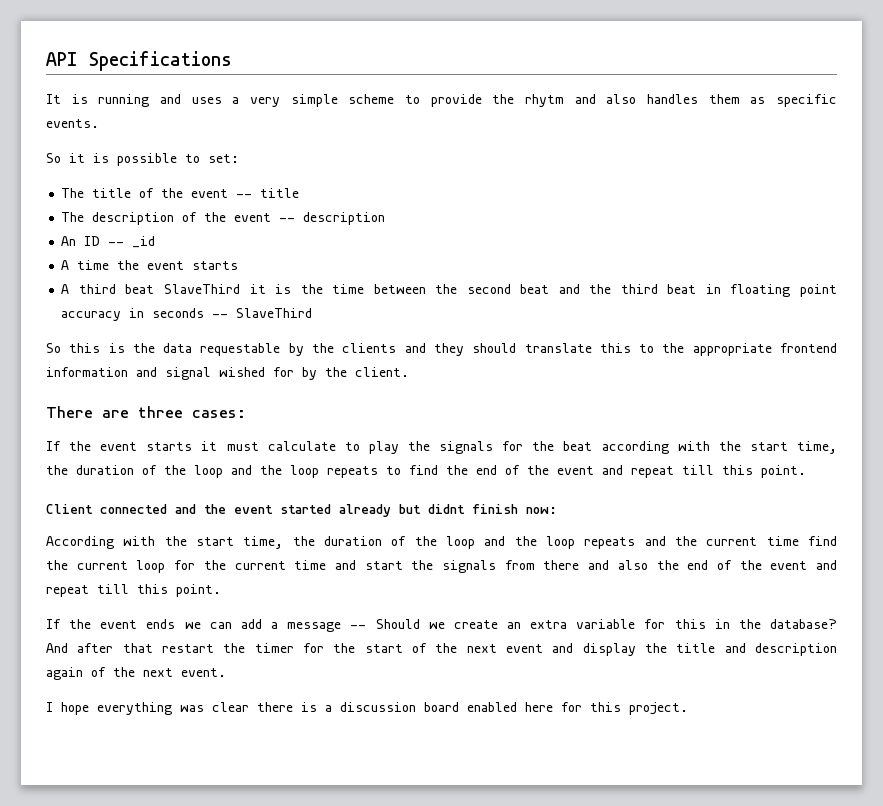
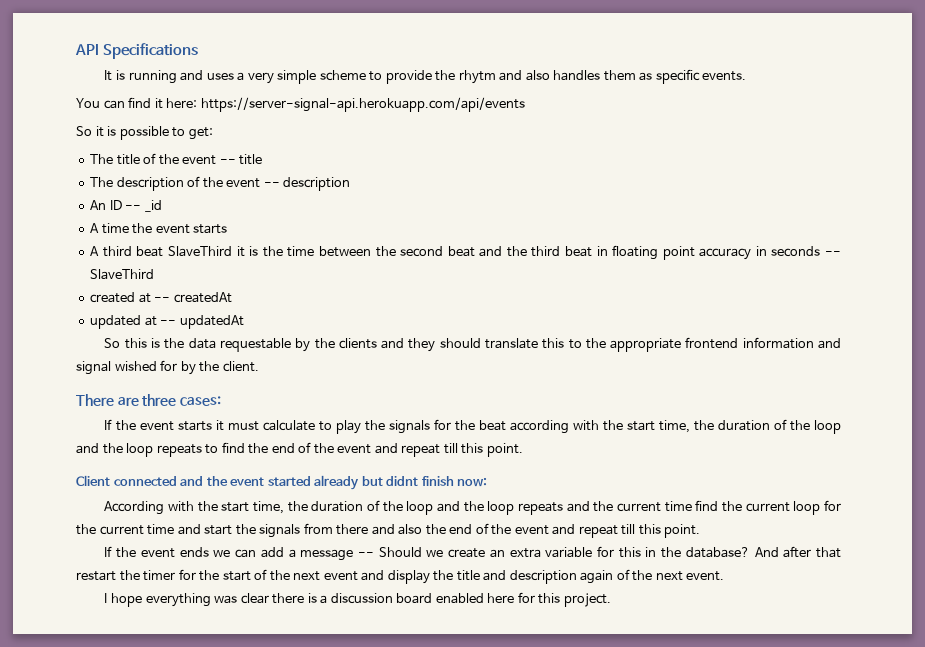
(99, 123) none -> [76,97,525,112] // You can find it here: https://server-signal-api.herokuapp.com/api/events
[208,154,239,163] set: -> [188,127,213,140] get:
(313, 313) none -> [90,292,232,303] [90,315,244,329] // created at -- createdAt // updated at -- updatedAt

